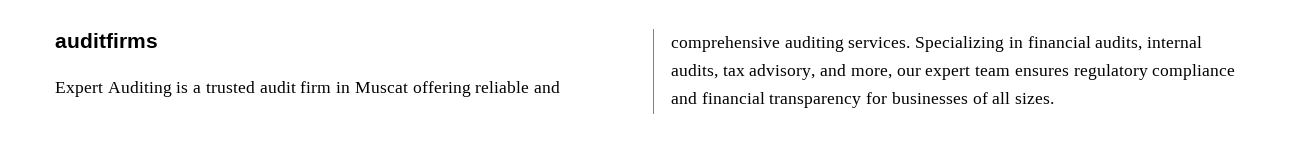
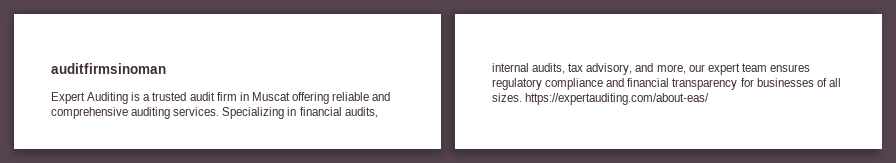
[55,33,158,48] auditfirms -> [51,63,166,74] auditfirmsinoman
(1055, 98) none -> [525,93,710,105] https://expertauditing.com/about-eas/

